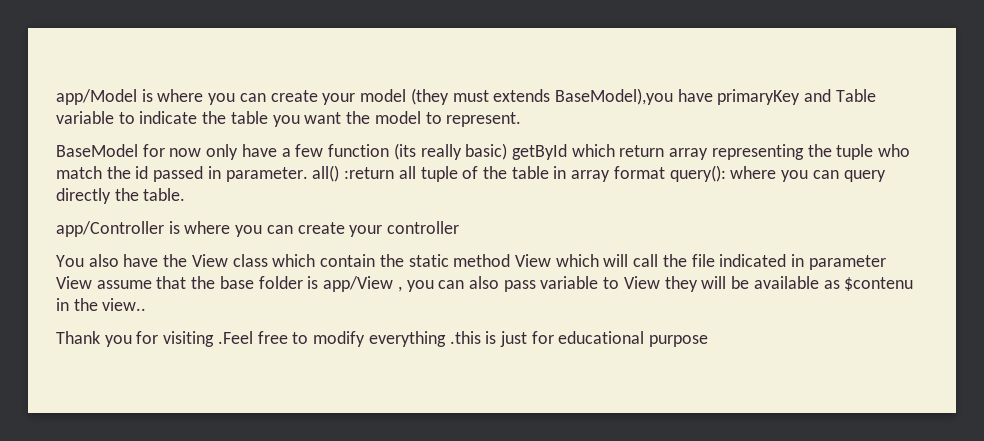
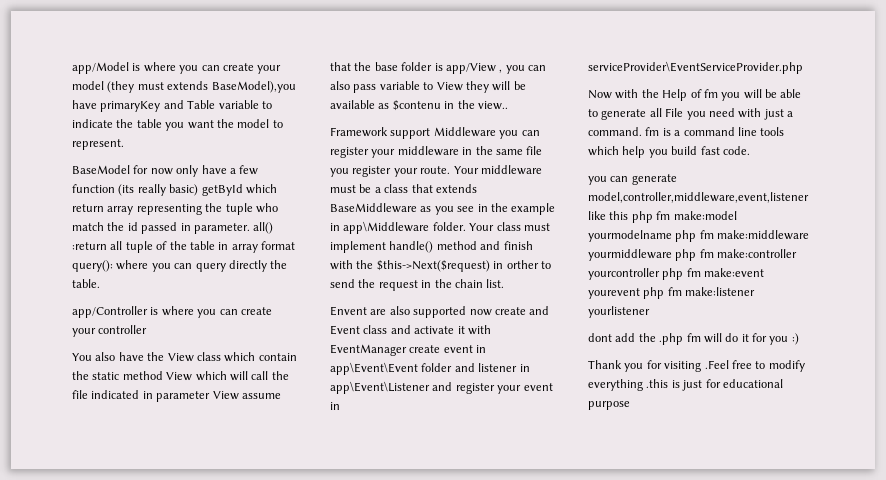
(147, 304) none -> [330,127,540,139] [330,146,543,158] [330,165,542,177] [330,184,477,193] [330,203,556,215] [330,221,550,234] [330,241,533,253] [330,260,551,272] [330,279,505,291] [330,306,550,318] [330,325,491,335] [330,344,487,356] [330,362,530,375] [330,381,553,394] [330,402,340,410] [588,61,803,74] [588,89,802,101] [588,108,793,120] [588,127,785,136] [588,146,750,158] [588,174,677,185] [588,192,809,203] [588,211,737,223] [588,230,810,242] [588,249,798,261] [588,268,765,280] [588,287,756,299] [588,306,650,318] [588,333,799,345] // Framework support Middleware you can register your middleware in the same file you register your route. Your middleware must be a class that extends BaseMiddleware as you see in the example in app\Middleware folder. Your class must implement handle() method and finish with the $this->Next($request) in orther to send the request in the chain list. // Envent are also supported now create and Event class and activate it with EventManager create event in app\Event\Event folder and listener in app\Event\Listener and register your event in serviceProvider\EventServiceProvider.php // Now with the Help of fm you will be able to generate all File you need with just a command. fm is a command line tools which help you build fast code. // you can generate model,controller,middleware,event,listener like this php fm make:model yourmodelname php fm make:middleware yourmiddleware php fm make:controller yourcontroller php fm make:event yourevent php fm make:listener yourlistener // dont add the .php fm will do it for you :)

